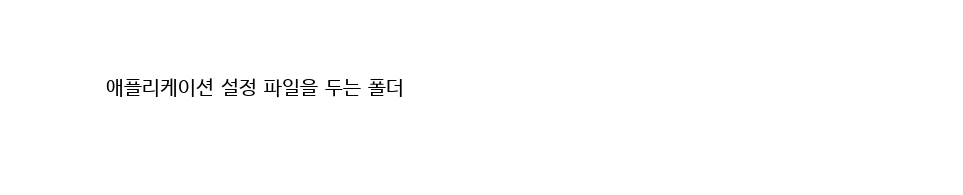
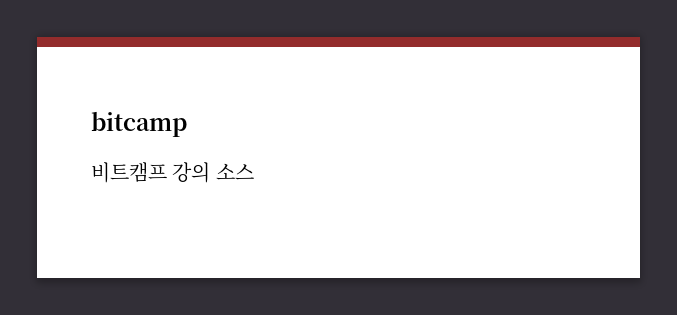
[106,78,404,98] 애플리케이션 설정 파일을 두는 폴더 -> [91,111,187,137] [91,162,254,183] bitcamp // 비트캠프 강의 소스

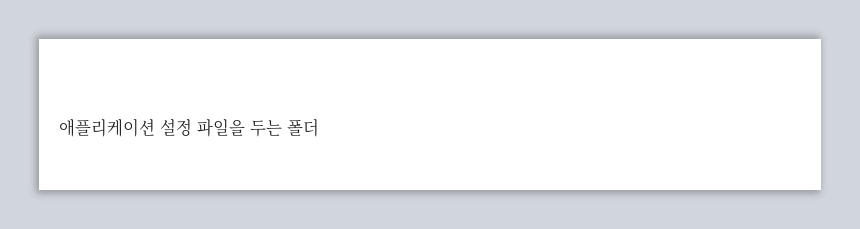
[91,111,187,137] [91,162,254,183] bitcamp // 비트캠프 강의 소스 -> [59,118,319,137] 애플리케이션 설정 파일을 두는 폴더

